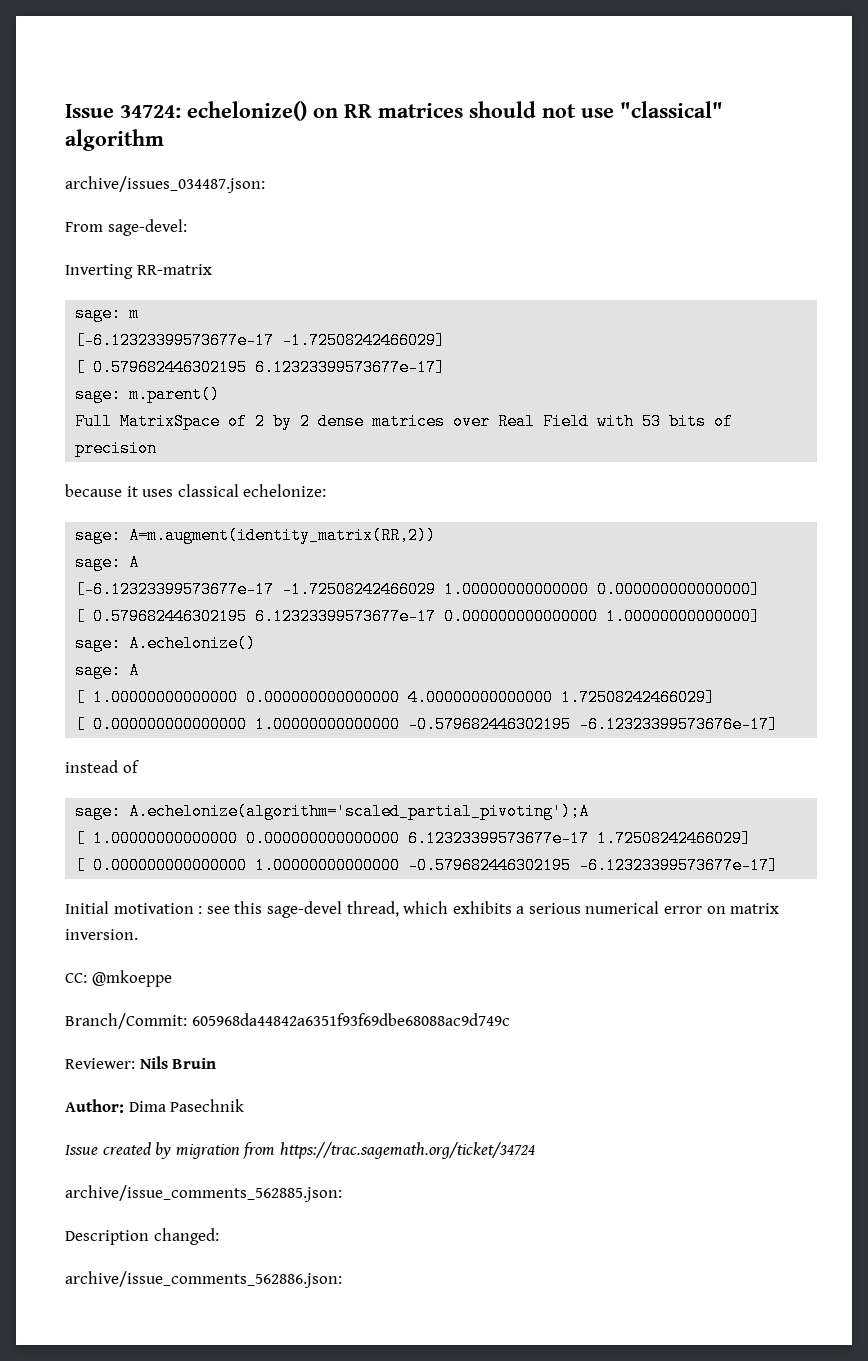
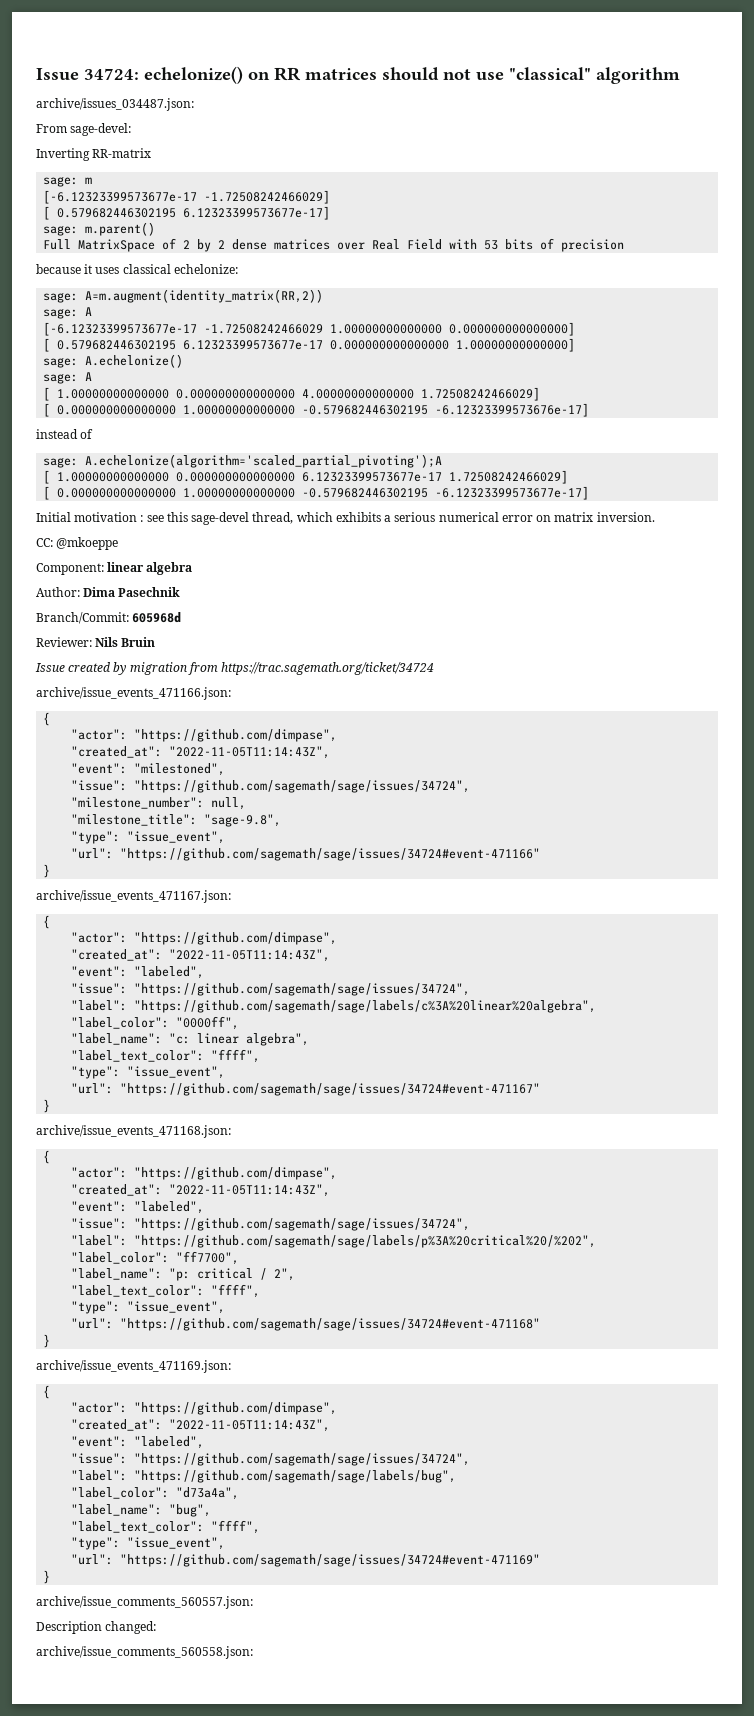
(172, 978) none -> [36,562,193,575] [36,587,181,597] // Component: linear algebra // Author: Dima Pasechnik
[191,1013,510,1026] 605968da44842a6351f93f69dbe68088ac9d749c -> [132,612,182,623] 605968d
[65,1099,245,1113] // Author: Dima Pasechnik -> (156, 642) none
[65,1185,342,1202] archive/issue_comments_562885.json: -> [36,687,231,700] [43,712,51,726] [71,729,338,742] [71,746,331,759] [71,763,226,776] [71,780,471,793] [71,797,247,810] [71,814,282,827] [71,831,226,844] [71,848,541,861] [43,864,51,878] [36,890,231,903] [43,915,51,929] [71,932,338,945] [71,949,331,962] [71,966,205,979] [71,983,471,996] [71,1000,597,1013] [71,1016,240,1030] [71,1033,310,1046] [71,1049,261,1063] [71,1066,226,1079] [71,1083,541,1096] [43,1099,51,1113] [36,1125,231,1138] [43,1150,51,1164] [71,1167,338,1180] [71,1184,331,1197] [71,1201,205,1214] [71,1218,471,1231] [71,1235,597,1248] [71,1251,240,1265] [71,1268,296,1281] [71,1284,261,1298] [71,1301,226,1314] [71,1318,541,1331] [43,1334,51,1348] [36,1360,231,1373] [43,1385,51,1399] [71,1402,338,1415] [71,1419,331,1432] [71,1436,205,1449] [71,1453,471,1466] [71,1470,457,1483] [71,1487,240,1500] [71,1504,212,1517] [71,1520,261,1534] [71,1537,226,1550] [71,1554,541,1567] [43,1570,51,1584] [36,1596,253,1609] archive/issue_events_471166.json: // { // "actor": "https://github.com/dimpase", // "created_at": "2022-11-05T11:14:43Z", // "event": "milestoned", // "issue": "https://github.com/sagemath/sage/issues/34724", // "milestone_number": null, // "milestone_title": "sage-9.8", // "type": "issue_event", // "url": "https://github.com/sagemath/sage/issues/34724#event-471166" // } // archive/issue_events_471167.json: // { // "actor": "https://github.com/dimpase", // "created_at": "2022-11-05T11:14:43Z", // "event": "labeled", // "issue": "https://github.com/sagemath/sage/issues/34724", // "label": "https://github.com/sagemath/sage/labels/c%3A%20linear%20algebra", // "label_color": "0000ff", // "label_name": "c: linear algebra", // "label_text_color": "ffff", // "type": "issue_event", // "url": "https://github.com/sagemath/sage/issues/34724#event-471167" // } // archive/issue_events_471168.json: // { // "actor": "https://github.com/dimpase", // "created_at": "2022-11-05T11:14:43Z", // "event": "labeled", // "issue": "https://github.com/sagemath/sage/issues/34724", // "label": "https://github.com/sagemath/sage/labels/p%3A%20critical%20/%202", // "label_color": "ff7700", // "label_name": "p: critical / 2", // "label_text_color": "ffff", // "type": "issue_event", // "url": "https://github.com/sagemath/sage/issues/34724#event-471168" // } // archive/issue_events_471169.json: // { // "actor": "https://github.com/dimpase", // "created_at": "2022-11-05T11:14:43Z", // "event": "labeled", // "issue": "https://github.com/sagemath/sage/issues/34724", // "label": "https://github.com/sagemath/sage/labels/bug", // "label_color": "d73a4a", // "label_name": "bug", // "label_text_color": "ffff", // "type": "issue_event", // "url": "https://github.com/sagemath/sage/issues/34724#event-471169" // } // archive/issue_comments_560557.json:
[65,1271,342,1288] archive/issue_comments_562886.json: -> [36,1646,253,1659] archive/issue_comments_560558.json:

